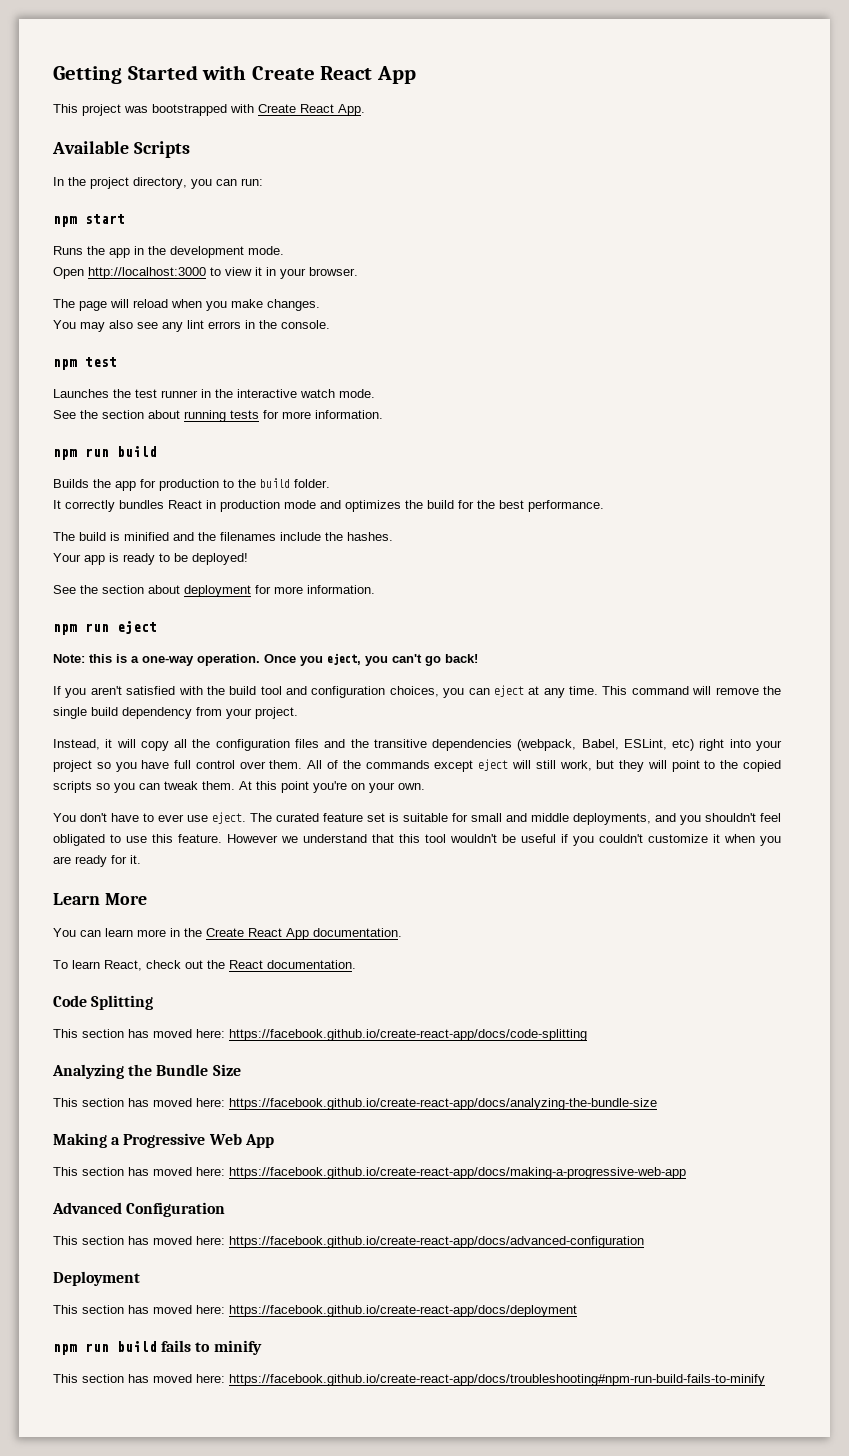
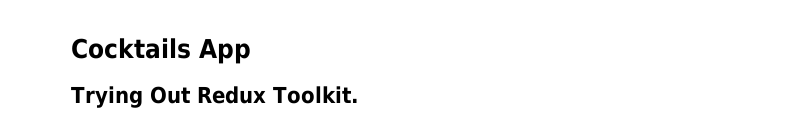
[53,65,416,84] [53,104,365,116] [52,141,190,158] [53,177,263,189] [53,214,125,227] [53,246,284,258] [53,267,358,279] [53,299,320,311] [53,320,330,332] [53,357,117,370] [53,389,375,398] [53,410,383,422] [53,446,157,460] [53,478,330,491] [53,500,604,512] [53,532,393,541] [53,553,248,565] [53,585,375,597] [53,621,157,635] [53,653,478,666] [53,685,782,698] [53,707,298,719] [53,739,783,751] [53,759,781,772] [53,781,425,793] [53,812,781,825] [53,834,781,846] [53,855,141,867] [53,893,147,905] [53,928,402,940] [53,960,356,971] [53,995,154,1010] [53,1029,587,1041] [52,1064,241,1079] [53,1098,657,1110] [53,1133,274,1148] [53,1167,686,1179] [52,1202,226,1217] [53,1236,644,1248] [53,1271,140,1286] [53,1305,577,1317] [53,1340,262,1355] [53,1374,765,1386] Getting Started with Create React App // This project was bootstrapped with Create React App. // Available Scripts // In the project directory, you can run: // npm start // Runs the app in the development mode. // Open http://localhost:3000 to view it in your browser. // The page will reload when you make changes. // You may also see any lint errors in the console. // npm test // Launches the test runner in the interactive watch mode. // See the section about running tests for more information. // npm run build // Builds the app for production to the build folder. // It correctly bundles React in production mode and optimizes the build for the best performance. // The build is minified and the filenames include the hashes. // Your app is ready to be deployed! // See the section about deployment for more information. // npm run eject // Note: this is a one-way operation. Once you eject, you can't go back! // If you aren't satisfied with the build tool and configuration choices, you can eject at any time. This command will remove the single build dependency from your project. // Instead, it will copy all the configuration files and the transitive dependencies (webpack, Babel, ESLint, etc) right into your project so you have full control over them. All of the commands except eject will still work, but they will point to the copied scripts so you can tweak them. At this point you're on your own. // You don't have to ever use eject. The curated feature set is suitable for small and middle deployments, and you shouldn't feel obligated to use this feature. However we understand that this tool wouldn't be useful if you couldn't customize it when you are ready for it. // Learn More // You can learn more in the Create React App documentation. // To learn React, check out the React documentation. // Code Splitting // This section has moved here: https://facebook.github.io/create-react-app/docs/code-splitting // Analyzing the Bundle Size // This section has moved here: https://facebook.github.io/create-react-app/docs/analyzing-the-bundle-size // Making a Progressive Web App // This section has moved here: https://facebook.github.io/create-react-app/docs/making-a-progressive-web-app // Advanced Configuration // This section has moved here: https://facebook.github.io/create-react-app/docs/advanced-configuration // Deployment // This section has moved here: https://facebook.github.io/create-react-app/docs/deployment // npm run build fails to minify // This section has moved here: https://facebook.github.io/create-react-app/docs/troubleshooting#npm-run-build-fails-to-minify -> [71,38,251,64] [71,86,359,108] Cocktails App // Trying Out Redux Toolkit.

